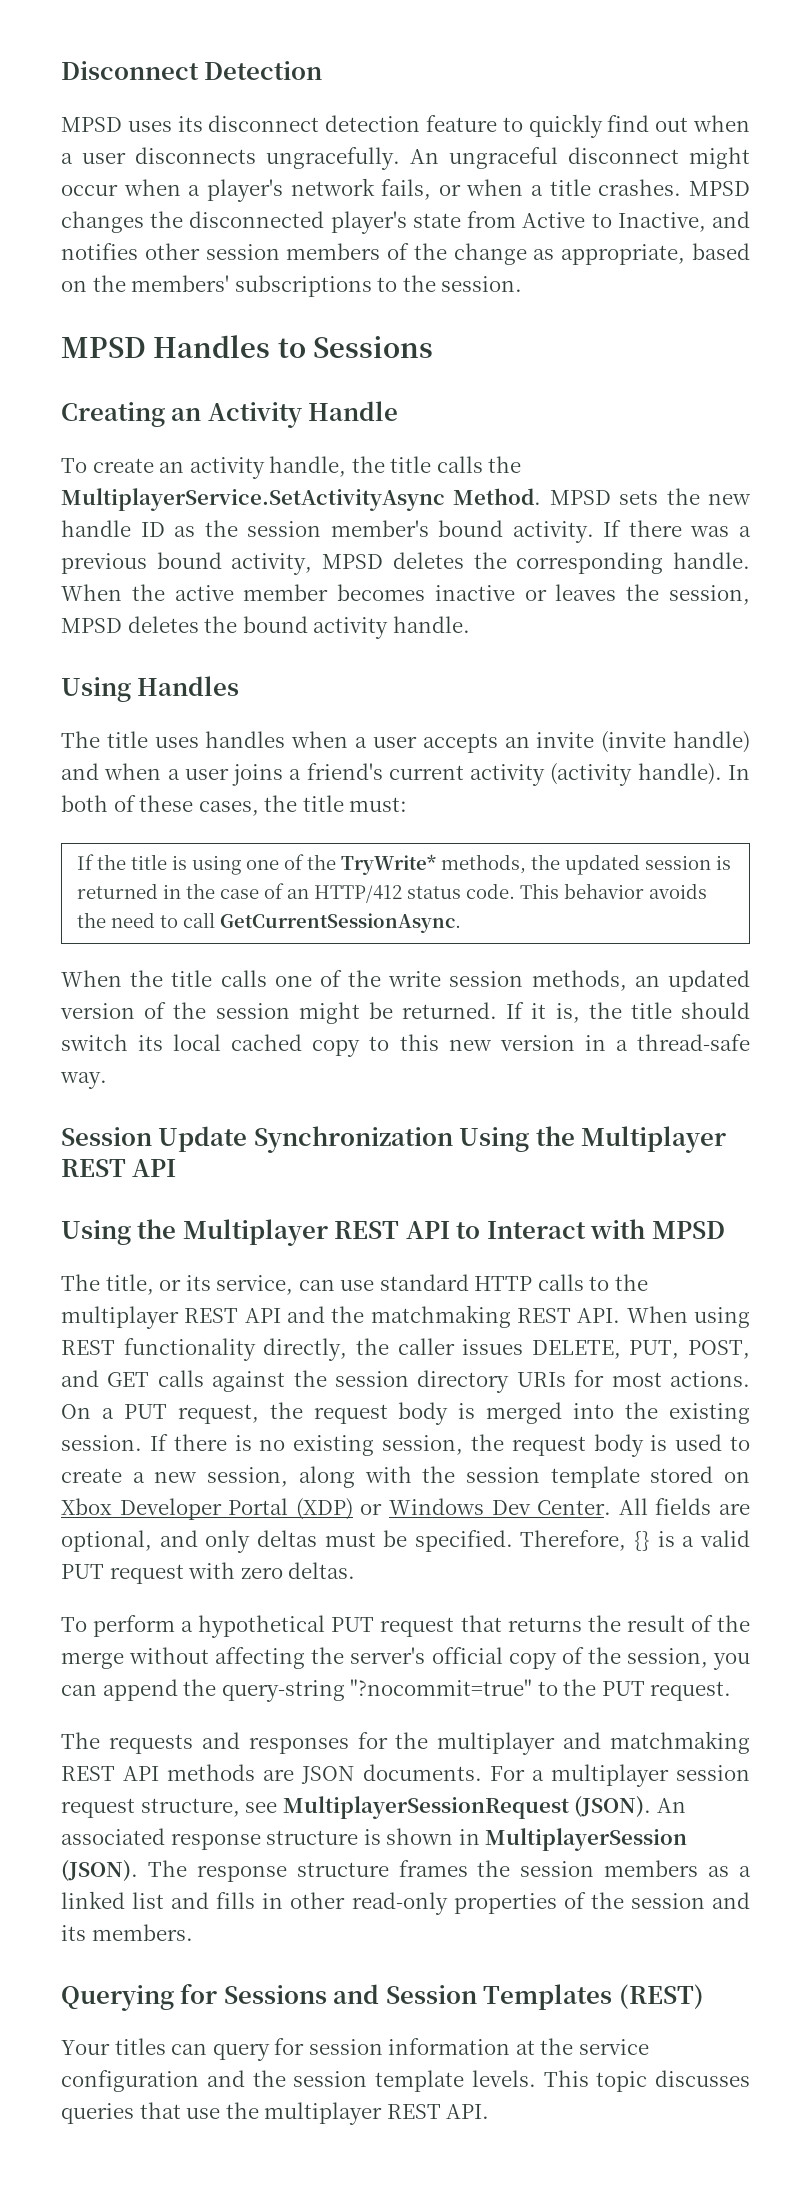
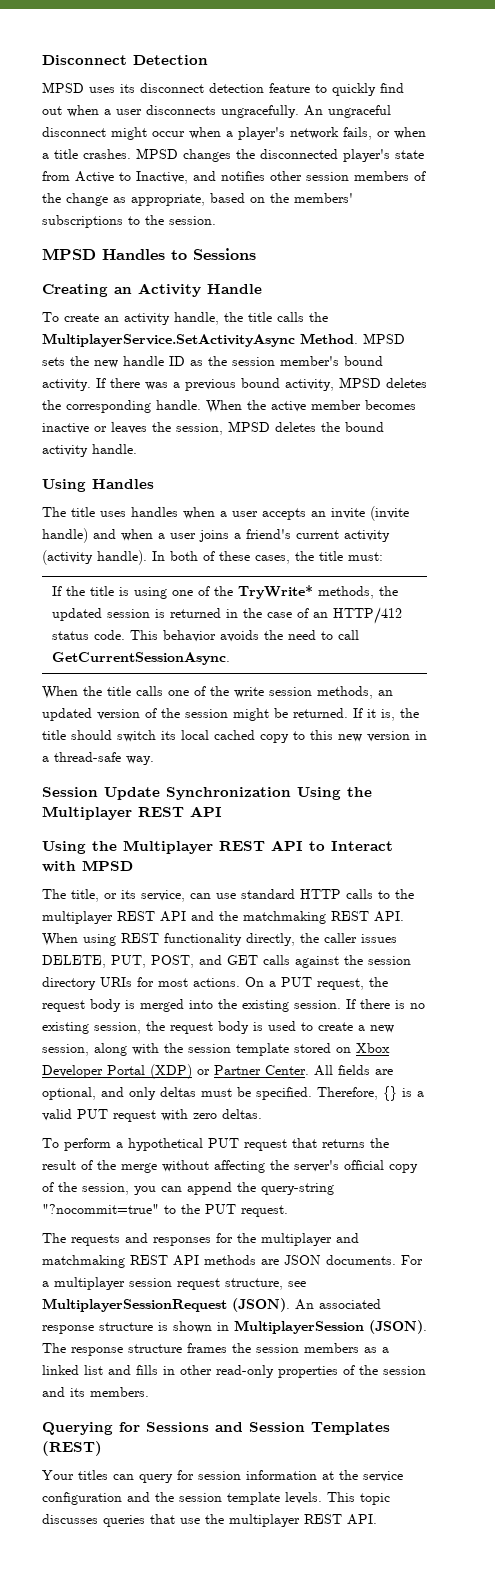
[389,1498,531,1515] Windows Dev -> [214,1065,261,1075] Partner

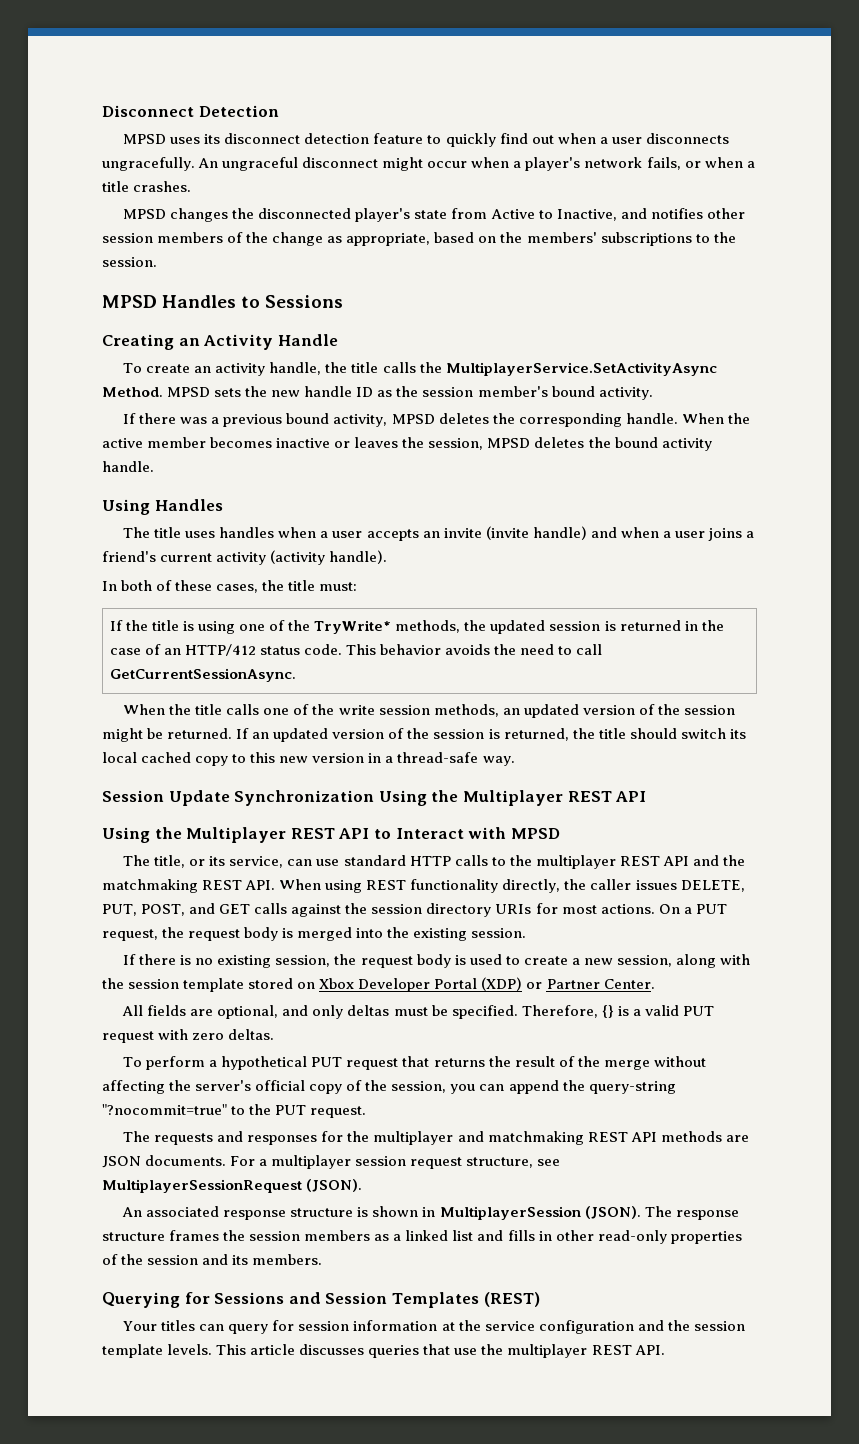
(131, 154) none -> (192, 186) //
(91, 385) none -> (653, 393) //
(147, 557) none -> (388, 557) //
[367,709,395,721] it is, -> [252,728,569,742] an updated version of the session is returned,
(341, 1004) none -> (527, 933) //
(309, 1070) none -> (655, 984) //
(290, 1305) none -> (363, 1185) //
[360,1493,390,1505] topic -> [250,1344,296,1355] article

